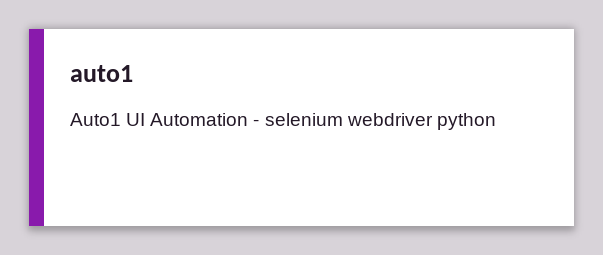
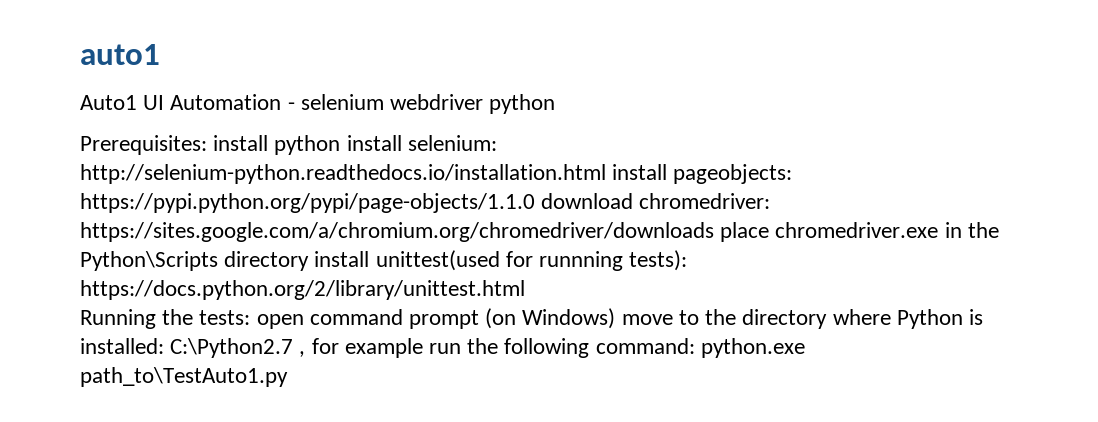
(496, 121) none -> [80,135,497,155] [80,164,793,184] [80,193,771,213] [80,222,999,242] [80,250,688,271] [80,280,525,300] [80,308,983,329] [80,338,805,358] [80,367,288,387] // Prerequisites: install python install selenium: http://selenium-python.readthedocs.io/installation.html install pageobjects: https://pypi.python.org/pypi/page-objects/1.1.0 download chromedriver: https://sites.google.com/a/chromium.org/chromedriver/downloads place chromedriver.exe in the Python\Scripts directory install unittest(used for runnning tests): https://docs.python.org/2/library/unittest.html // Running the tests: open command prompt (on Windows) move to the directory where Python is installed: C:\Python2.7 , for example run the following command: python.exe path_to\TestAuto1.py

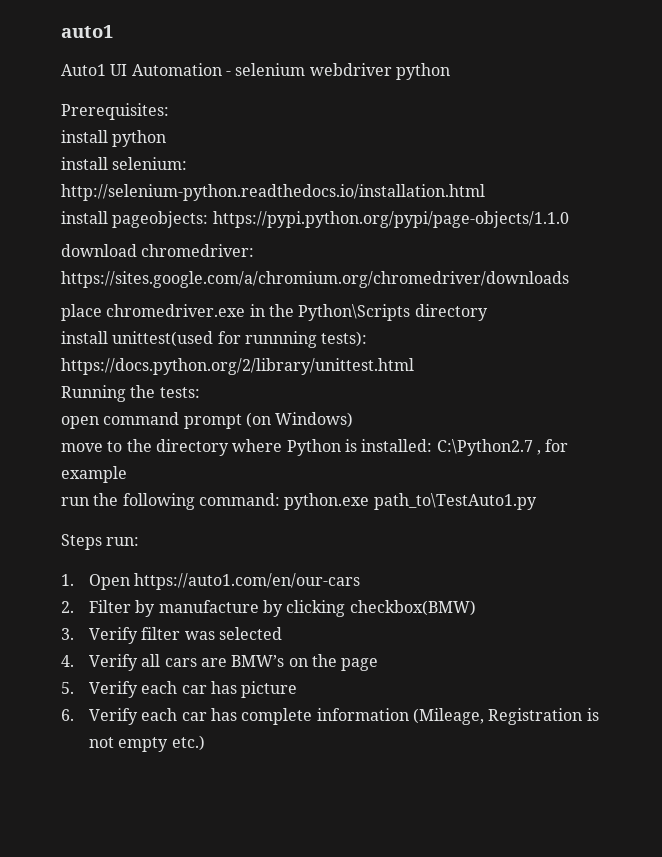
(207, 145) none -> (169, 111) //
(341, 145) none -> (167, 138) //
(606, 174) none -> (485, 192) //
(535, 203) none -> (569, 219) //
(714, 232) none -> (569, 279) //
(310, 261) none -> (488, 312) //
(251, 317) none -> (200, 392) //
(616, 318) none -> (354, 420) //
(423, 348) none -> (127, 474) //
(288, 377) none -> [61,534,140,550] [61,573,361,590] [61,600,476,617] [61,627,283,644] [61,654,379,671] [61,681,298,698] [61,708,599,725] [89,735,205,752] // Steps run: // 1. Open https://auto1.com/en/our-cars // 2. Filter by manufacture by clicking checkbox(BMW) // 3. Verify filter was selected // 4. Verify all cars are BMW’s on the page // 5. Verify each car has picture // 6. Verify each car has complete information (Mileage, Registration is not empty etc.)

